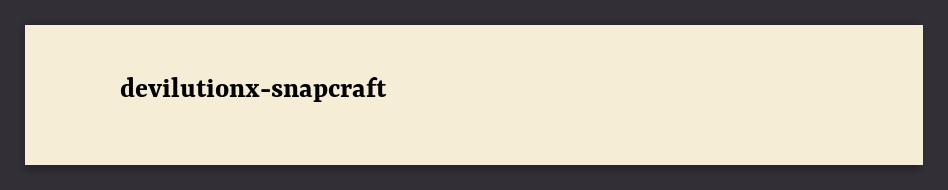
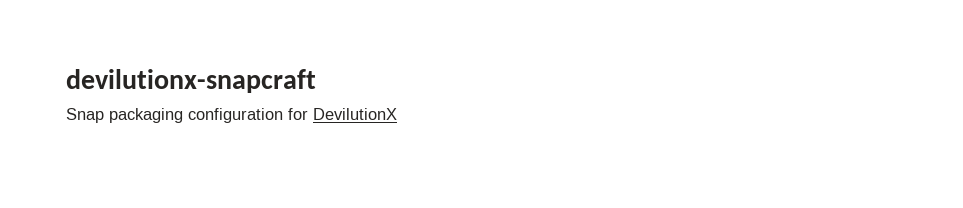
(387, 89) none -> [66,108,397,123] // Snap packaging configuration for DevilutionX

